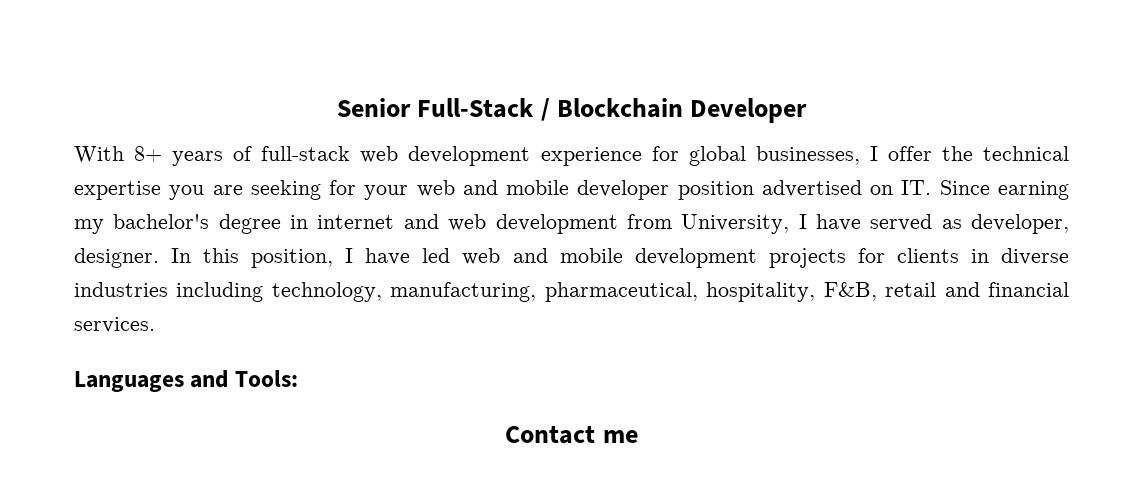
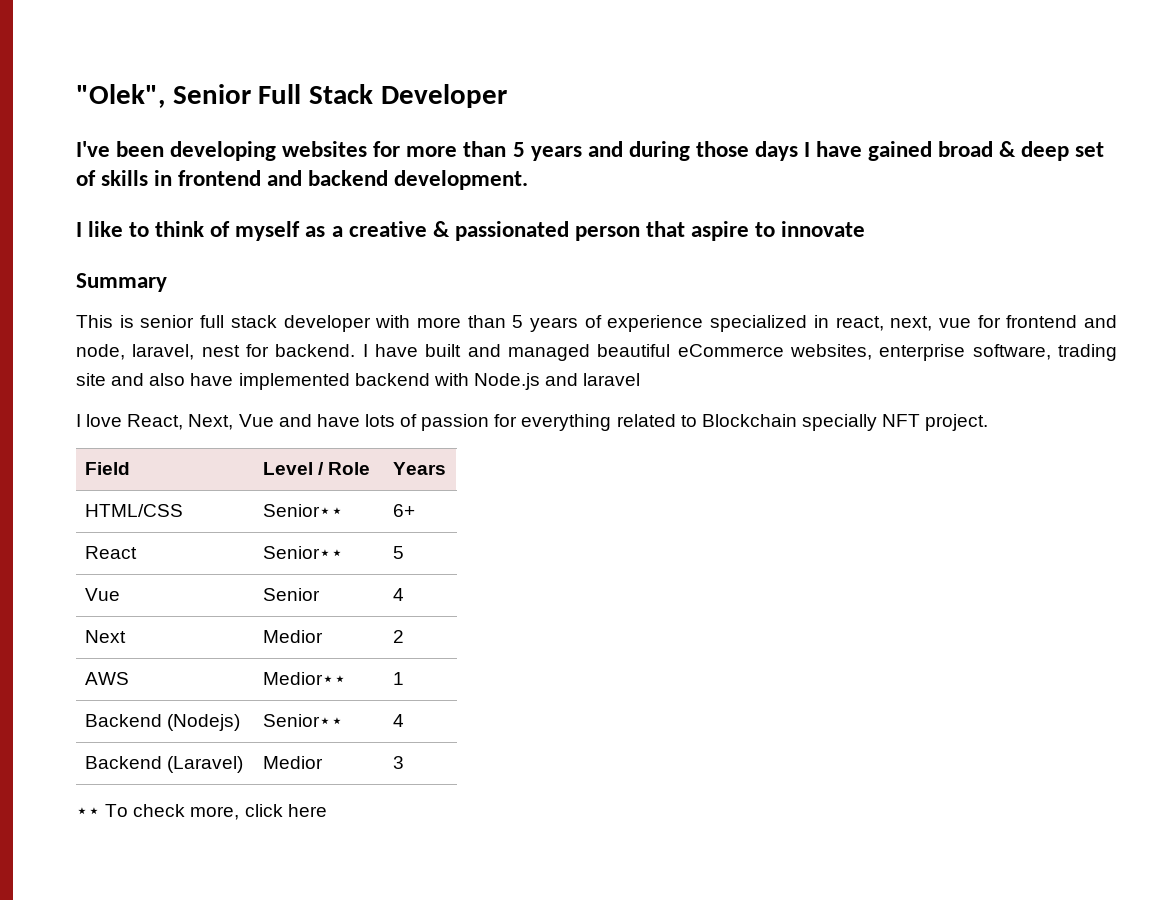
[337,98,807,123] [74,146,1069,166] [74,180,1069,200] [74,214,1070,234] [74,248,1070,268] [74,282,1069,302] [74,317,155,333] [74,370,298,392] [505,426,638,444] Senior Full-Stack / Blockchain Developer // With 8+ years of full-stack web development experience for global businesses, I offer the technical expertise you are seeking for your web and mobile developer position advertised on IT. Since earning my bachelor's degree in internet and web development from University, I have served as developer, designer. In this position, I have led web and mobile development projects for clients in diverse industries including technology, manufacturing, pharmaceutical, hospitality, F&B, retail and financial services. // Languages and Tools: // Contact me -> [76,84,507,108] [76,141,1105,161] [76,170,529,190] [76,221,866,241] [76,273,167,292] [76,315,1118,332] [76,344,1118,361] [76,373,641,390] [76,414,989,431] [85,462,131,475] [263,462,371,475] [393,462,447,475] [85,504,184,517] [263,504,344,517] [393,504,416,517] [85,546,138,559] [263,546,344,559] [393,546,405,559] [85,588,121,601] [263,588,321,601] [393,588,405,601] [85,630,127,643] [263,630,324,643] [393,630,405,643] [85,672,130,685] [263,672,347,685] [393,672,405,685] [85,714,241,731] [263,714,344,727] [393,714,405,727] [85,756,244,773] [263,756,324,769] [393,756,405,769] [76,804,327,820] "Olek", Senior Full Stack Developer // I've been developing websites for more than 5 years and during those days I have gained broad & deep set of skills in frontend and backend development. // I like to think of myself as a creative & passionated person that aspire to innovate // Summary // This is senior full stack developer with more than 5 years of experience specialized in react, next, vue for frontend and node, laravel, nest for backend. I have built and managed beautiful eCommerce websites, enterprise software, trading site and also have implemented backend with Node.js and laravel // I love React, Next, Vue and have lots of passion for everything related to Blockchain specially NFT project. // Field | Level / Role | Years // HTML/CSS | Senior⋆⋆ | 6+ // React | Senior⋆⋆ | 5 // Vue | Senior | 4 // Next | Medior | 2 // AWS | Medior⋆⋆ | 1 // Backend (Nodejs) | Senior⋆⋆ | 4 // Backend (Laravel) | Medior | 3 // ⋆⋆ To check more, click here

